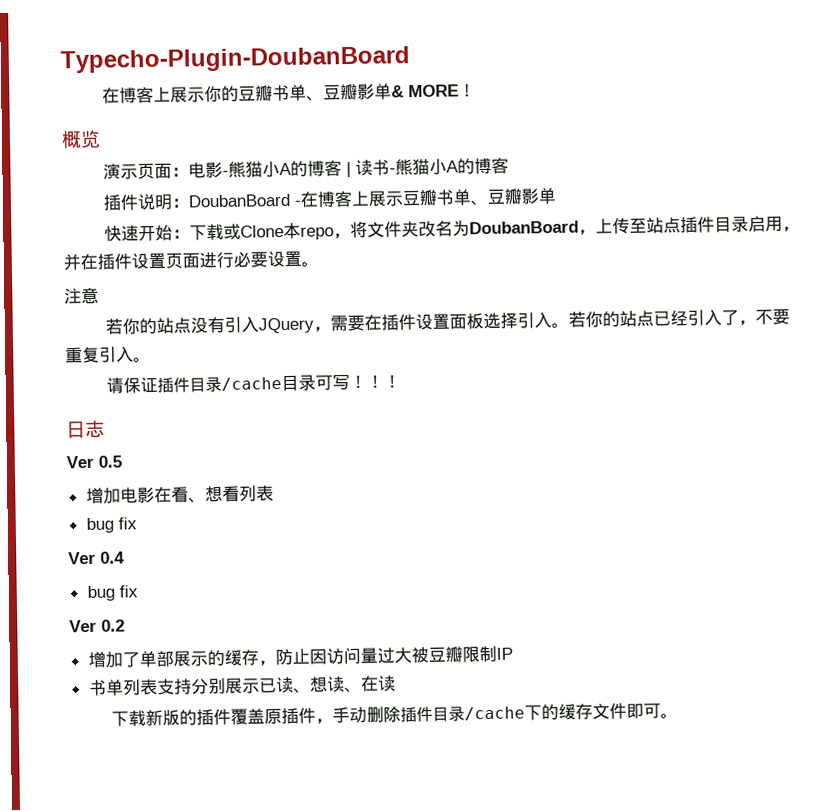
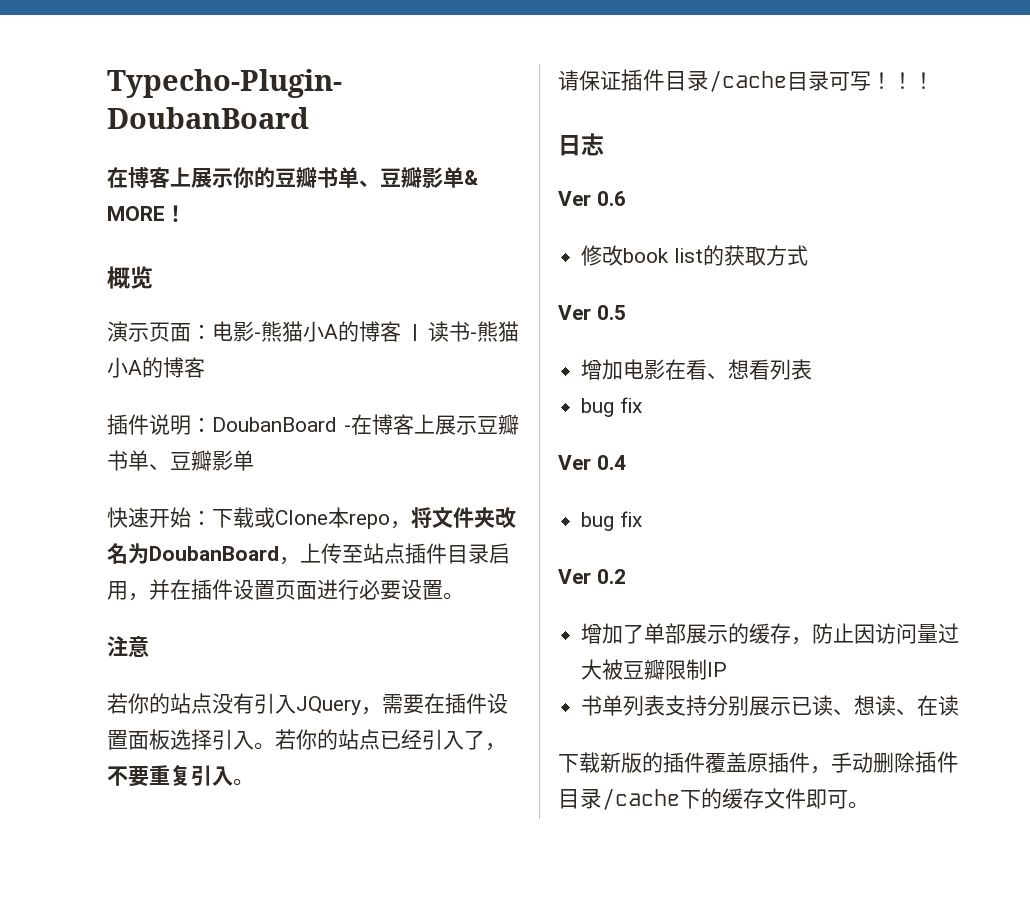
(105, 429) none -> [558,191,626,206] [581,245,808,266] // Ver 0.6 // 修改book list的获取方式

